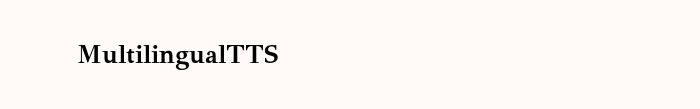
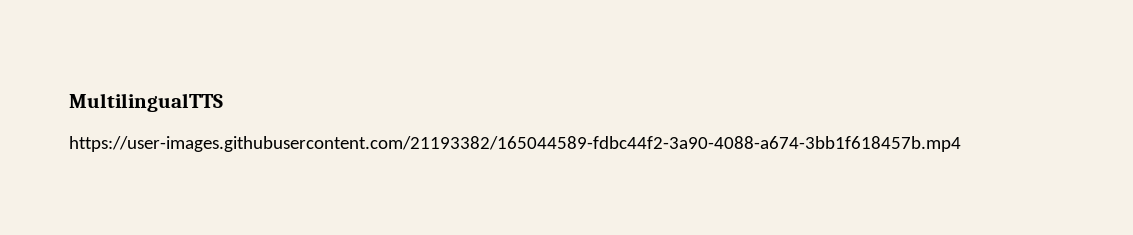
(278, 57) none -> [69,136,961,152] // https://user-images.githubusercontent.com/21193382/165044589-fdbc44f2-3a90-4088-a674-3bb1f618457b.mp4

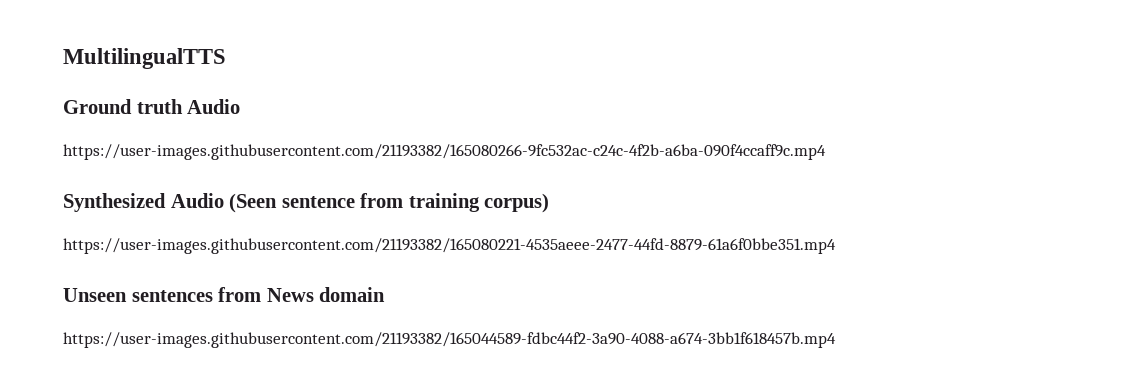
(223, 102) none -> [63,99,241,114] [63,144,826,160] [63,193,550,213] [63,238,836,254] [63,287,386,302] // Ground truth Audio // https://user-images.githubusercontent.com/21193382/165080266-9fc532ac-c24c-4f2b-a6ba-090f4ccaff9c.mp4 // Synthesized Audio (Seen sentence from training corpus) // https://user-images.githubusercontent.com/21193382/165080221-4535aeee-2477-44fd-8879-61a6f0bbe351.mp4 // Unseen sentences from News domain

